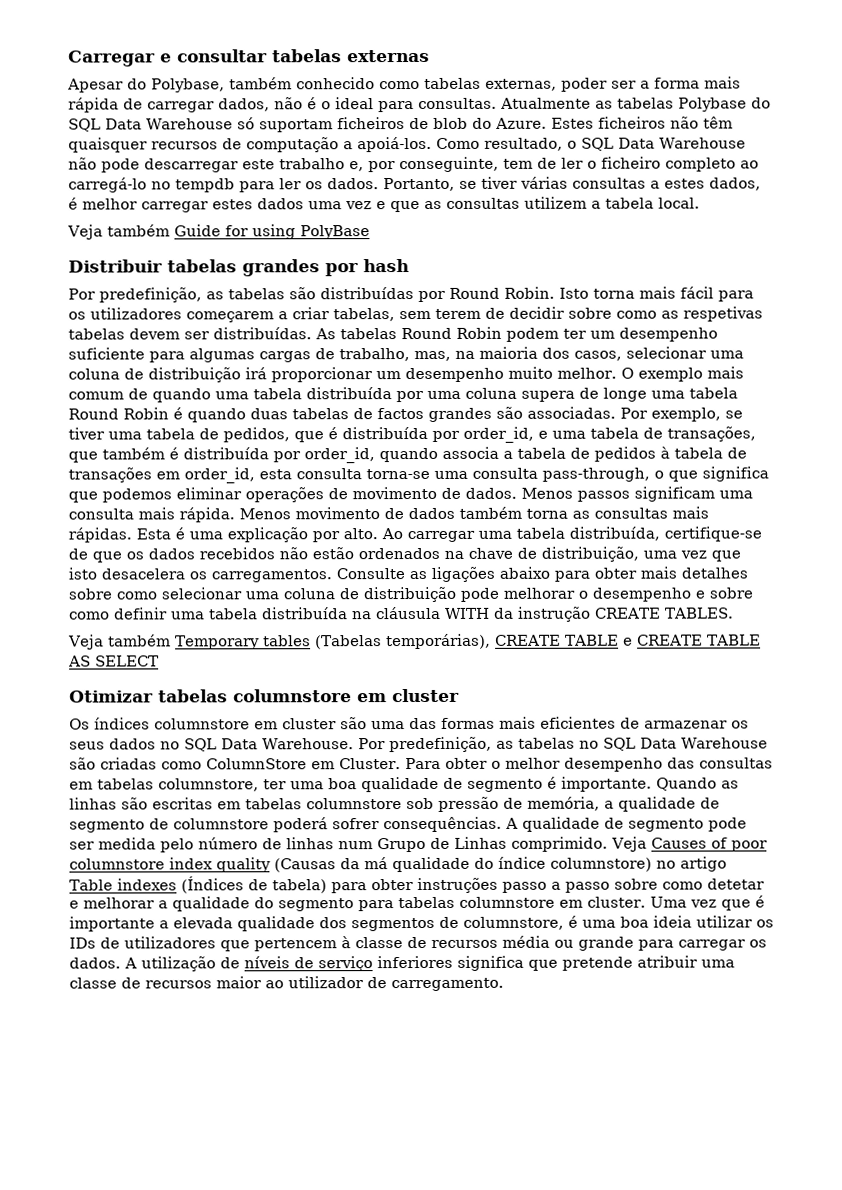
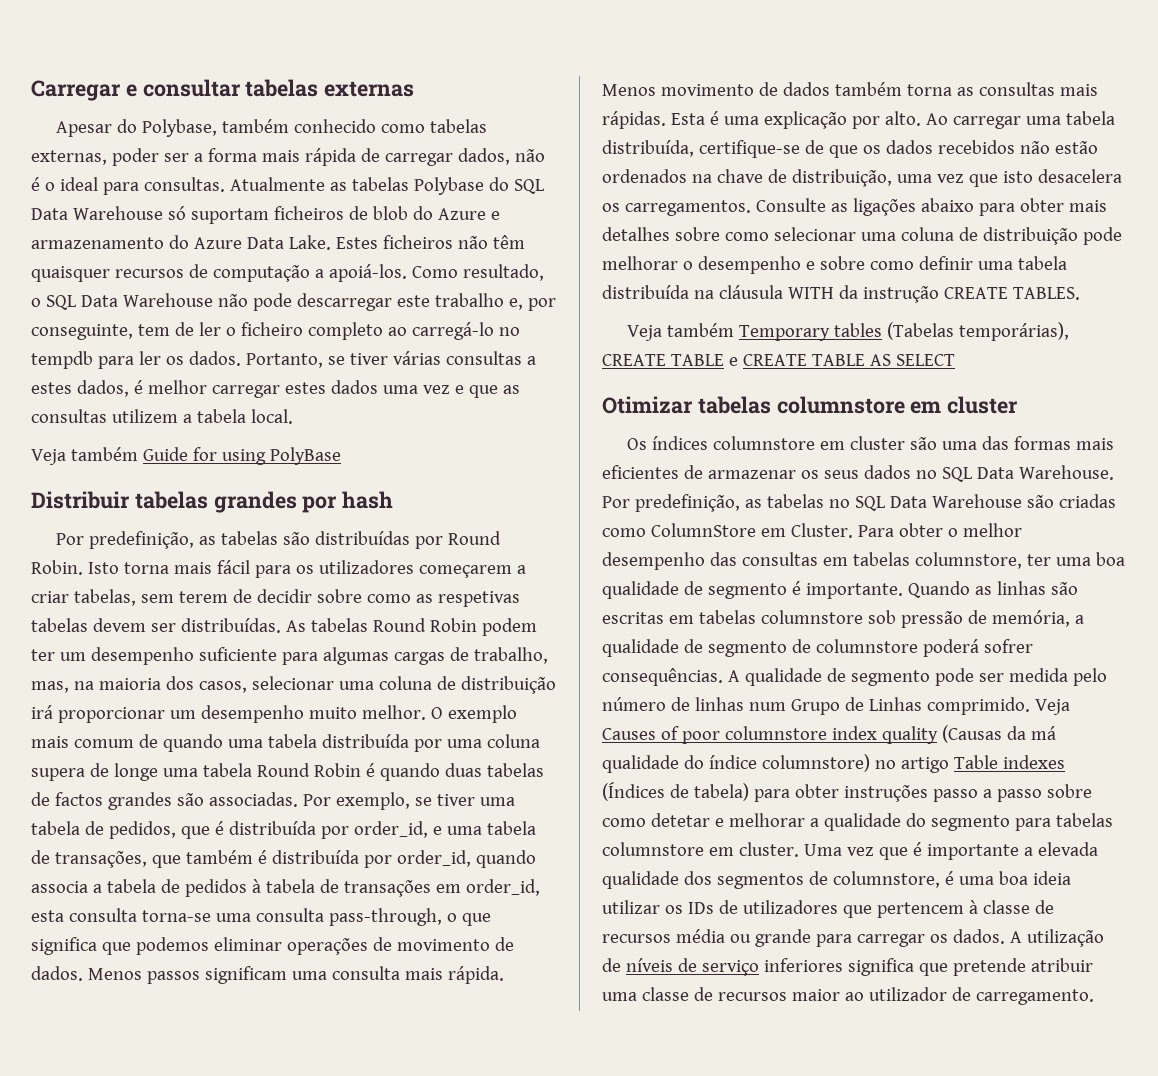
[494,117,547,129] Azure. -> [437,208,500,220] [31,235,331,250] Azure e armazenamento do Azure Data Lake.

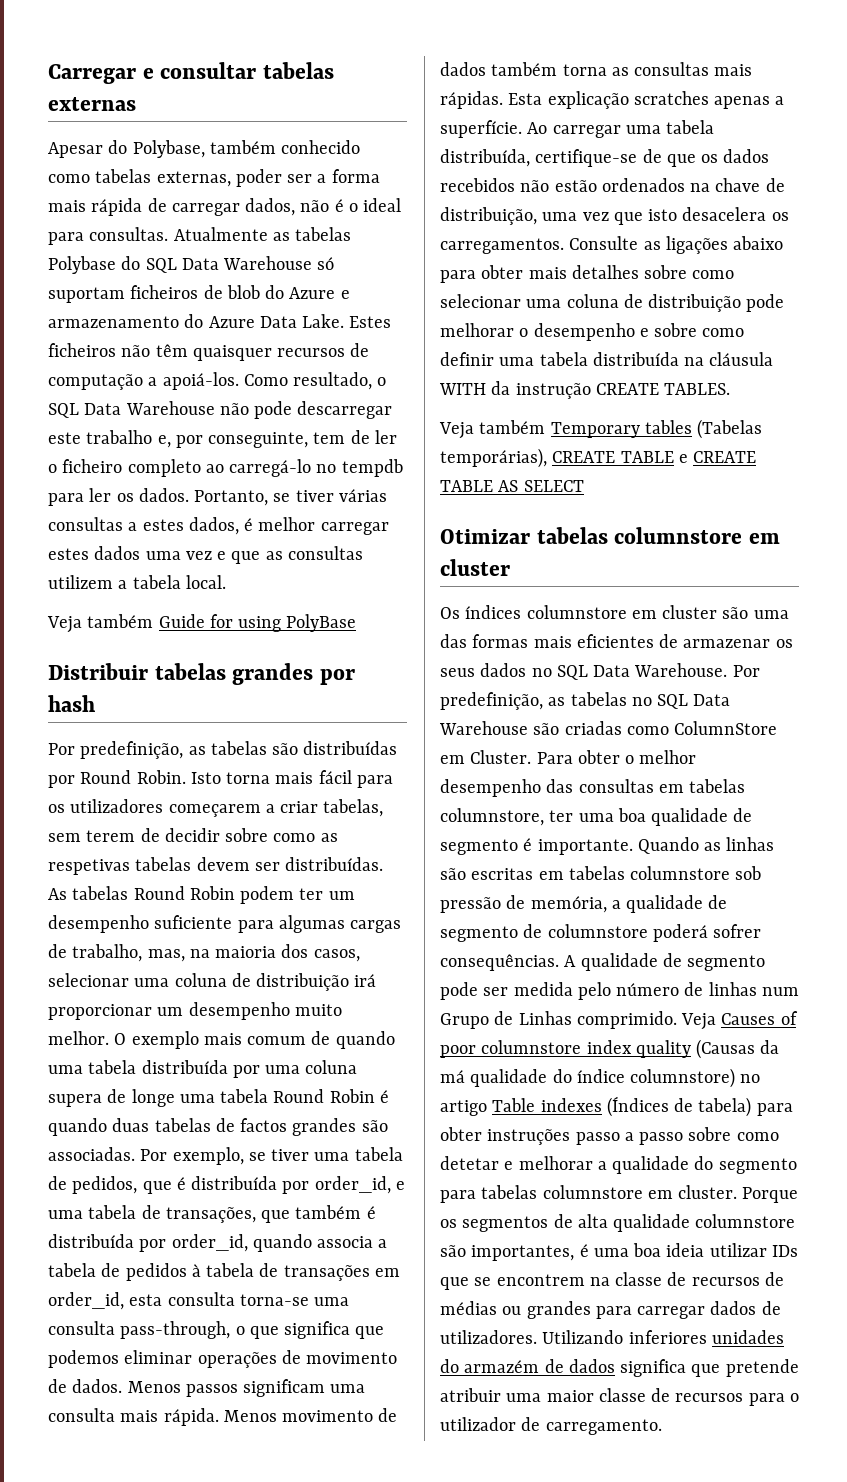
[709,111,921,129] é uma explicação por alto. -> [547,91,785,109] [440,120,522,138] explicação scratches apenas a superfície.
[803,842,1098,860] [602,871,940,889] Uma vez que é importante a elevada qualidade dos segmentos de columnstore, -> [742,1187,799,1203] [440,1214,796,1232] [440,1245,575,1261] Porque os segmentos de alta qualidade columnstore são importantes,
[664,900,1054,918] [602,929,1104,947] [602,958,843,976] os IDs de utilizadores que pertencem à classe de recursos média ou grande para carregar os dados. A utilização de níveis de serviço inferiores -> [771,1245,798,1257] [440,1272,784,1290] [440,1301,781,1319] [440,1330,784,1344] [440,1359,615,1373] IDs que se encontrem na classe de recursos de médias ou grandes para carregar dados de utilizadores. Utilizando inferiores unidades do armazém de dados
[641,987,864,1001] classe de recursos maior ao -> [546,1388,799,1406] maior classe de recursos para o

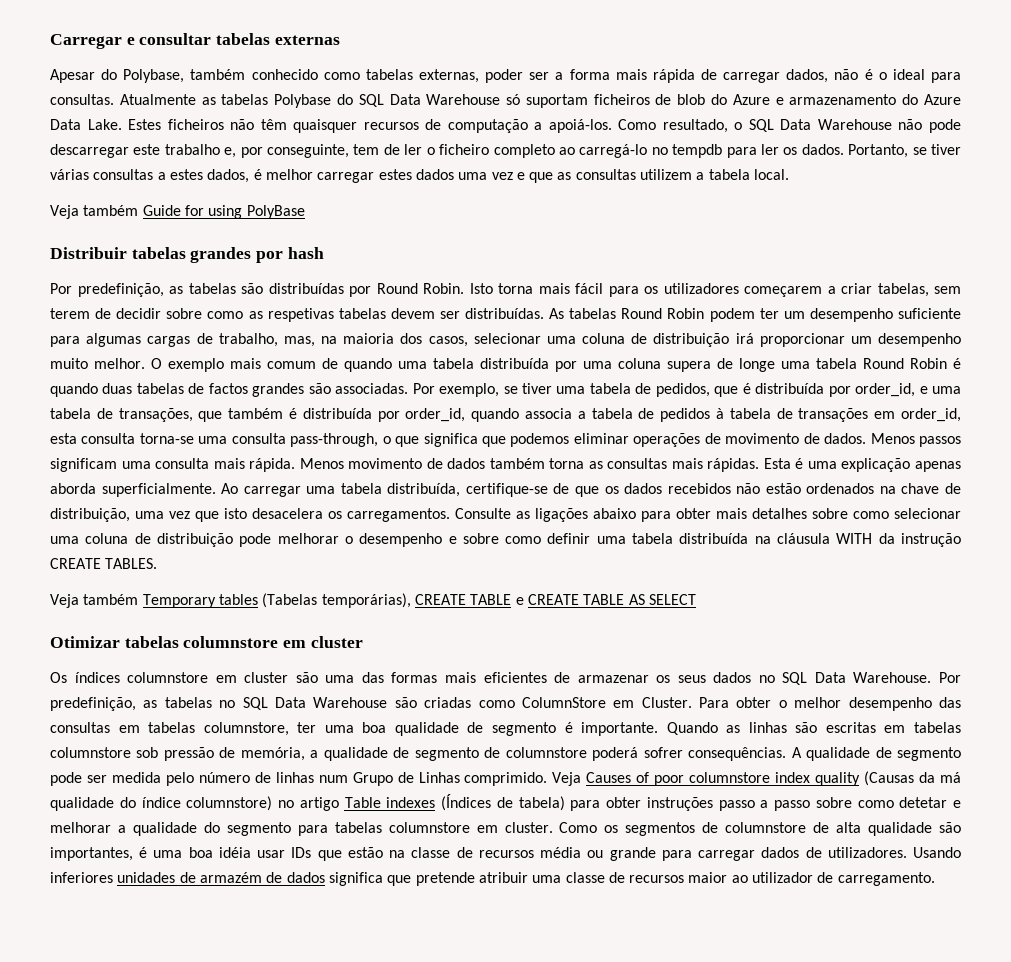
[547,91,785,109] [440,120,522,138] explicação scratches apenas a superfície. -> [795,458,961,472] [50,483,216,497] é uma explicação apenas aborda superficialmente.
[742,1187,799,1203] Porque -> [559,822,598,833] Como
(573, 1221) none -> [725,822,830,833] columnstore de
[695,1214,796,1228] columnstore -> (933, 829) none
[666,1243,798,1257] [440,1272,784,1290] [440,1301,591,1319] ideia utilizar IDs que se encontrem na classe de recursos de médias ou grandes -> [218,847,656,861] idéia usar IDs que estão na classe de recursos média ou grande
[542,1330,624,1344] Utilizando -> [912,847,961,858] Usando
[440,1359,459,1373] do -> [179,872,196,883] de
[546,1388,799,1406] maior classe de recursos para o -> [565,872,748,883] classe de recursos maior ao

